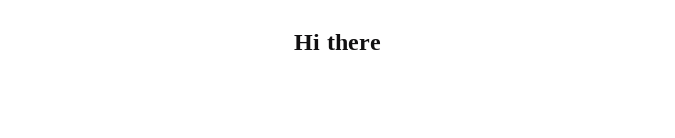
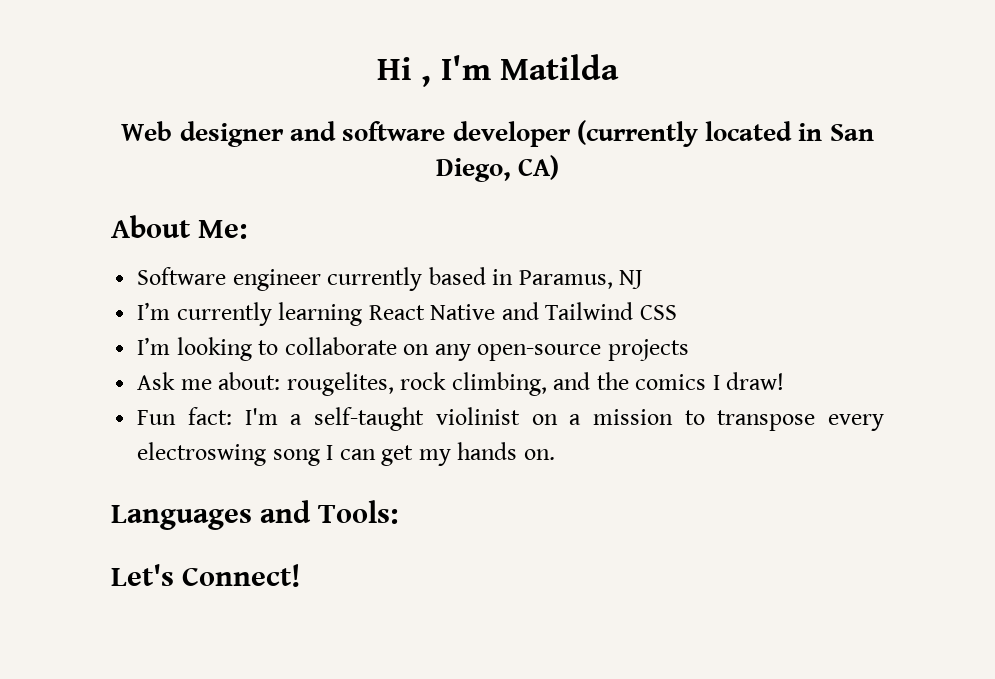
[326,34,381,50] there -> [421,54,619,87] [121,120,874,147] [435,155,560,182] [111,215,248,239] [137,267,644,291] [137,302,677,326] [137,337,689,361] [137,372,785,396] [137,407,885,431] [137,442,555,466] [111,500,399,530] [111,564,302,587] , I'm Matilda // Web designer and software developer (currently located in San Diego, CA) // About Me: // Software engineer currently based in Paramus, NJ // I’m currently learning React Native and Tailwind CSS // I’m looking to collaborate on any open-source projects // Ask me about: rougelites, rock climbing, and the comics I draw! // Fun fact: I'm a self-taught violinist on a mission to transpose every electroswing song I can get my hands on. // Languages and Tools: // Let's Connect!

